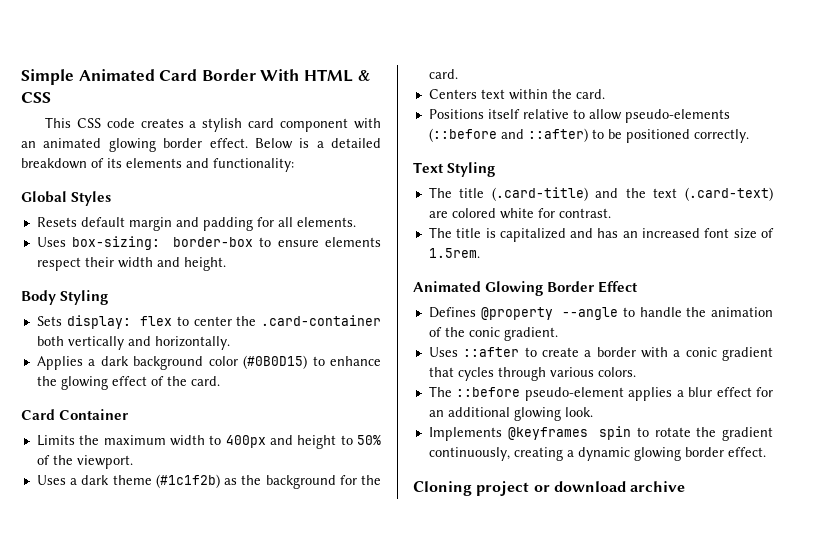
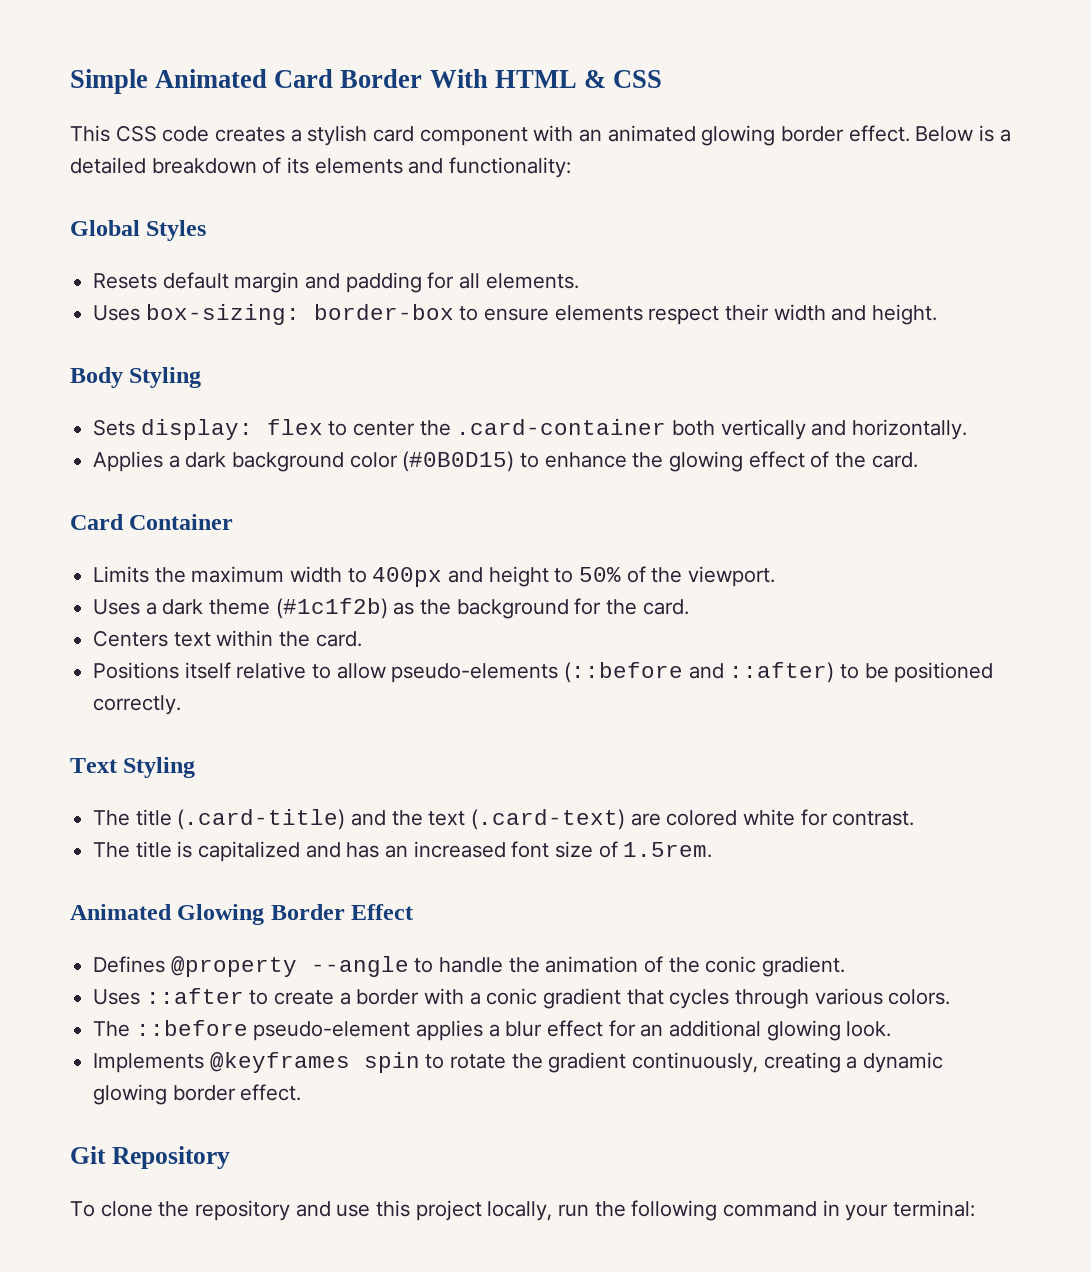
[413,481,686,496] Cloning project or download archive -> [70,1146,230,1169] [70,1200,976,1221] Git Repository // To clone the repository and use this project locally, run the following command in your terminal:

